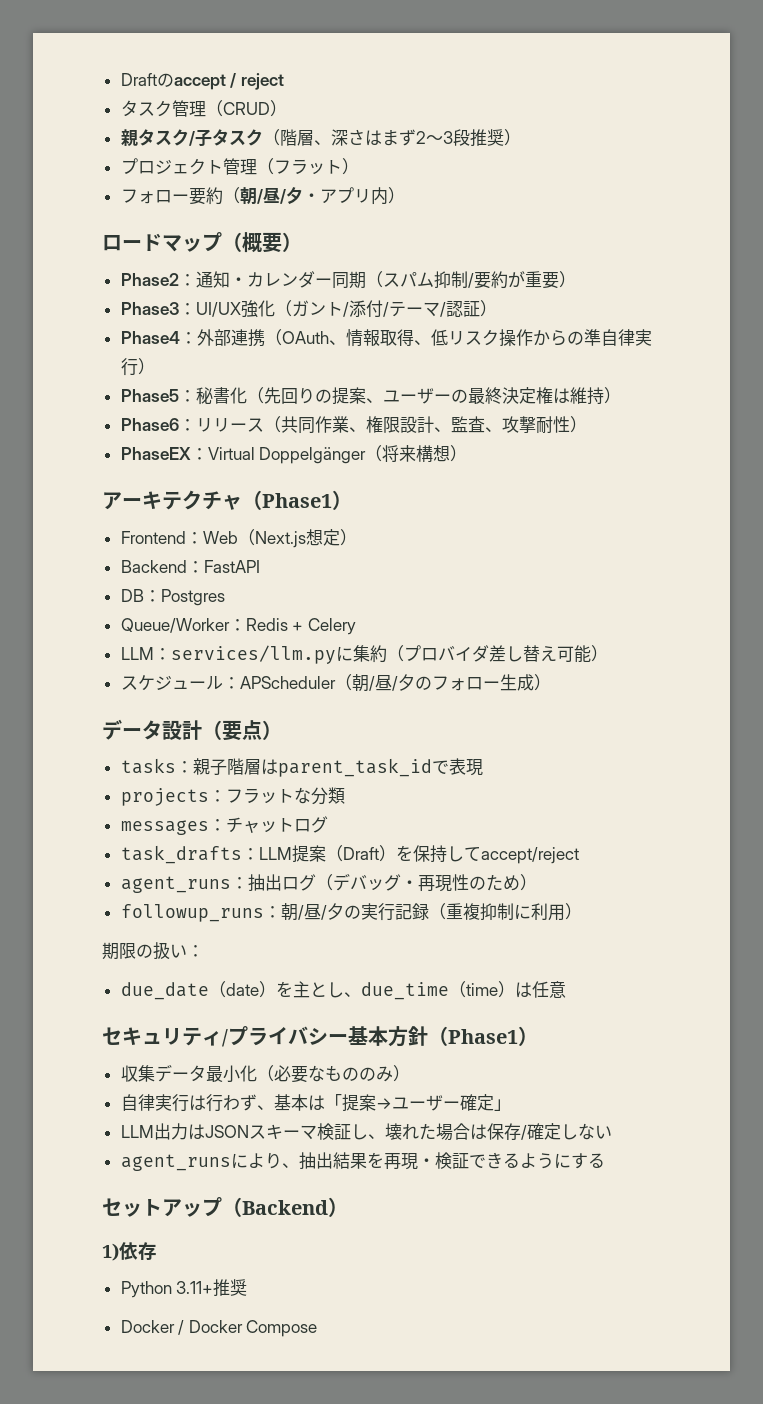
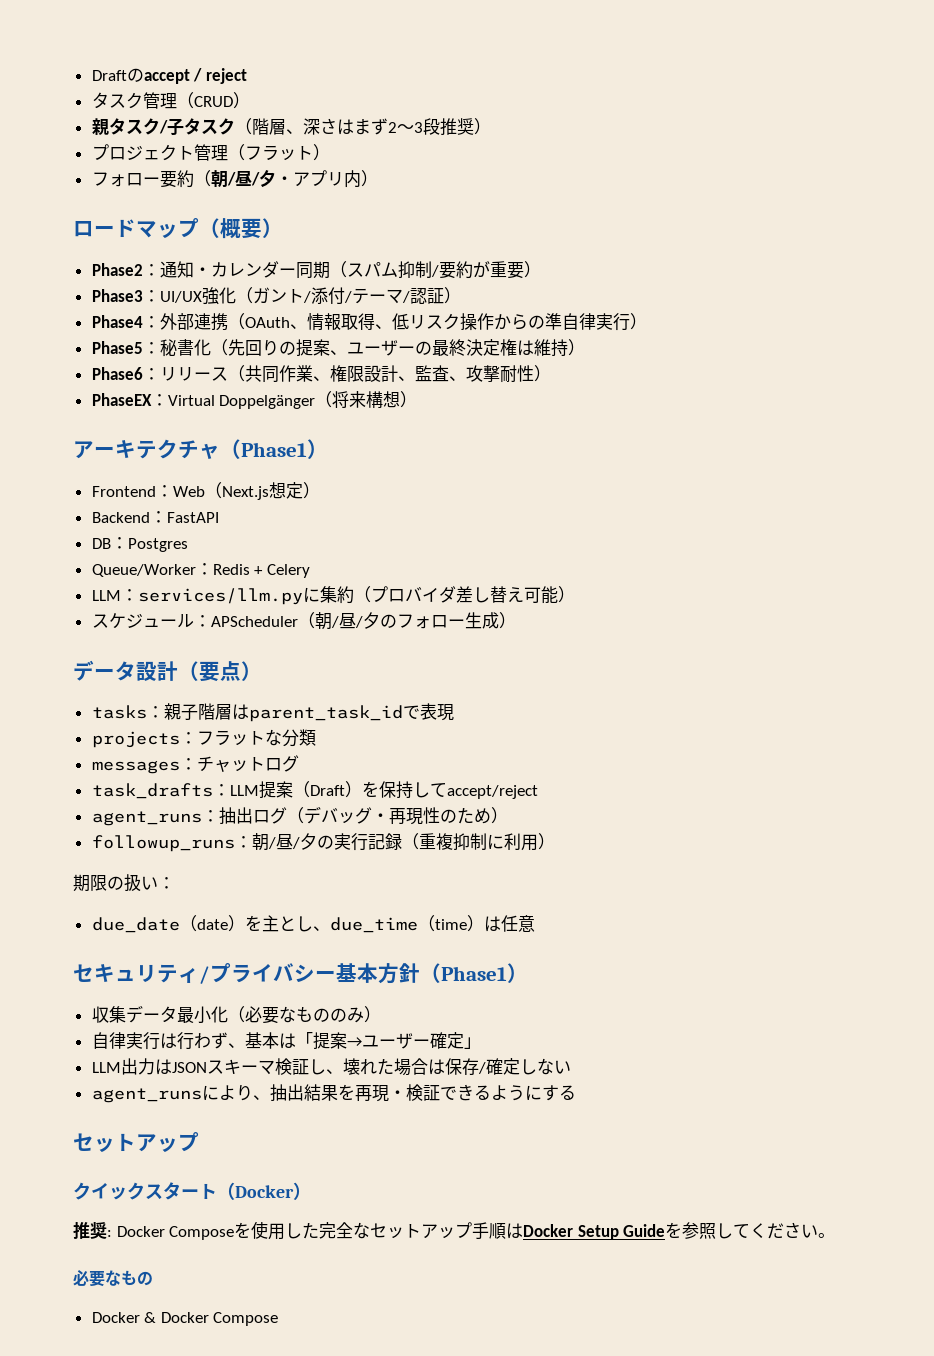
[222,1197,348,1217] [102,1242,157,1261] [120,1279,248,1298] [120,1320,185,1335] （Backend） // 1)依存 // Python 3.11+推奨 // Docker / -> [73,1182,311,1200] [73,1221,836,1240] [73,1270,153,1287] [91,1312,157,1323] // クイックスタート（Docker） // 推奨: Docker Composeを使用した完全なセットアップ手順はDocker Setup Guideを参照してください。 // 必要なもの // Docker &

